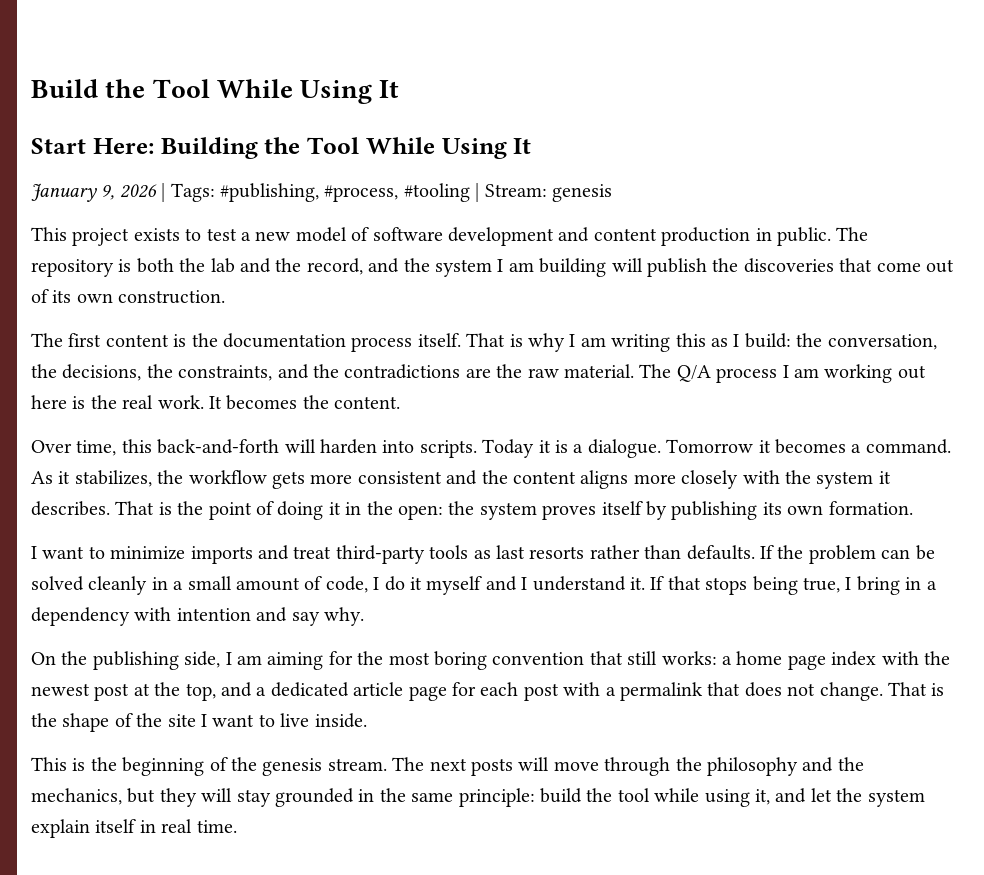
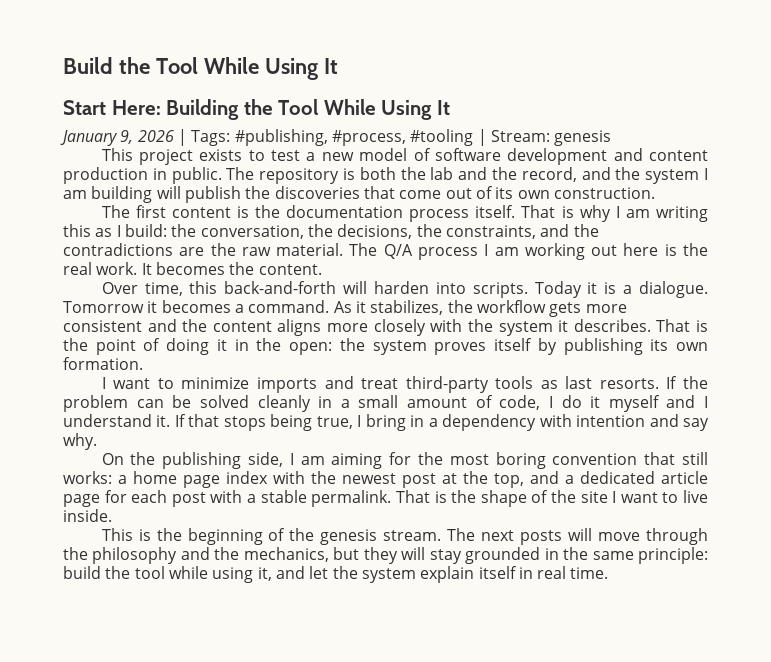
[529,545,755,560] resorts rather than defaults. -> [599,378,659,389] resorts.
[619,682,883,701] permalink that does not change. -> [260,490,392,507] stable permalink.

